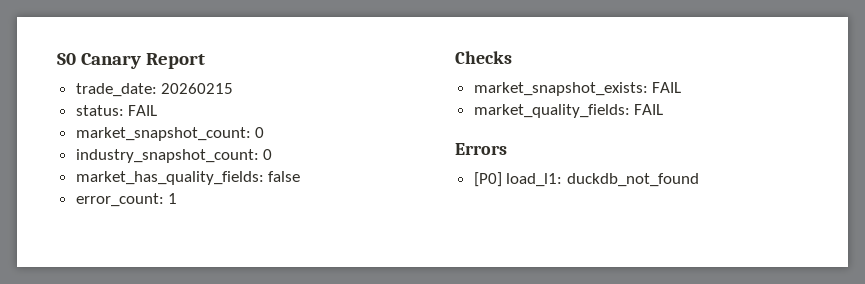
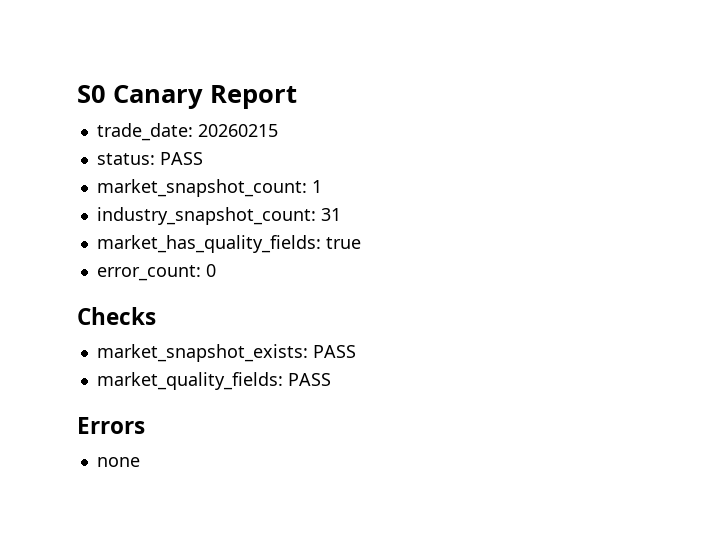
[128,105,158,116] FAIL -> [159,152,203,165] PASS
[255,127,265,138] 0 -> [311,180,322,193] 1
[263,149,273,160] 0 -> [320,208,341,221] 31
[268,171,301,182] false -> [325,237,361,249] true
[168,193,178,204] 1 -> [205,264,216,277] 0
[652,82,682,93] FAIL -> [312,345,356,358] PASS
[634,104,664,115] FAIL -> [287,373,331,386] PASS
[473,172,699,187] // [P0] load_l1: duckdb_not_found -> [96,457,140,467] // none

